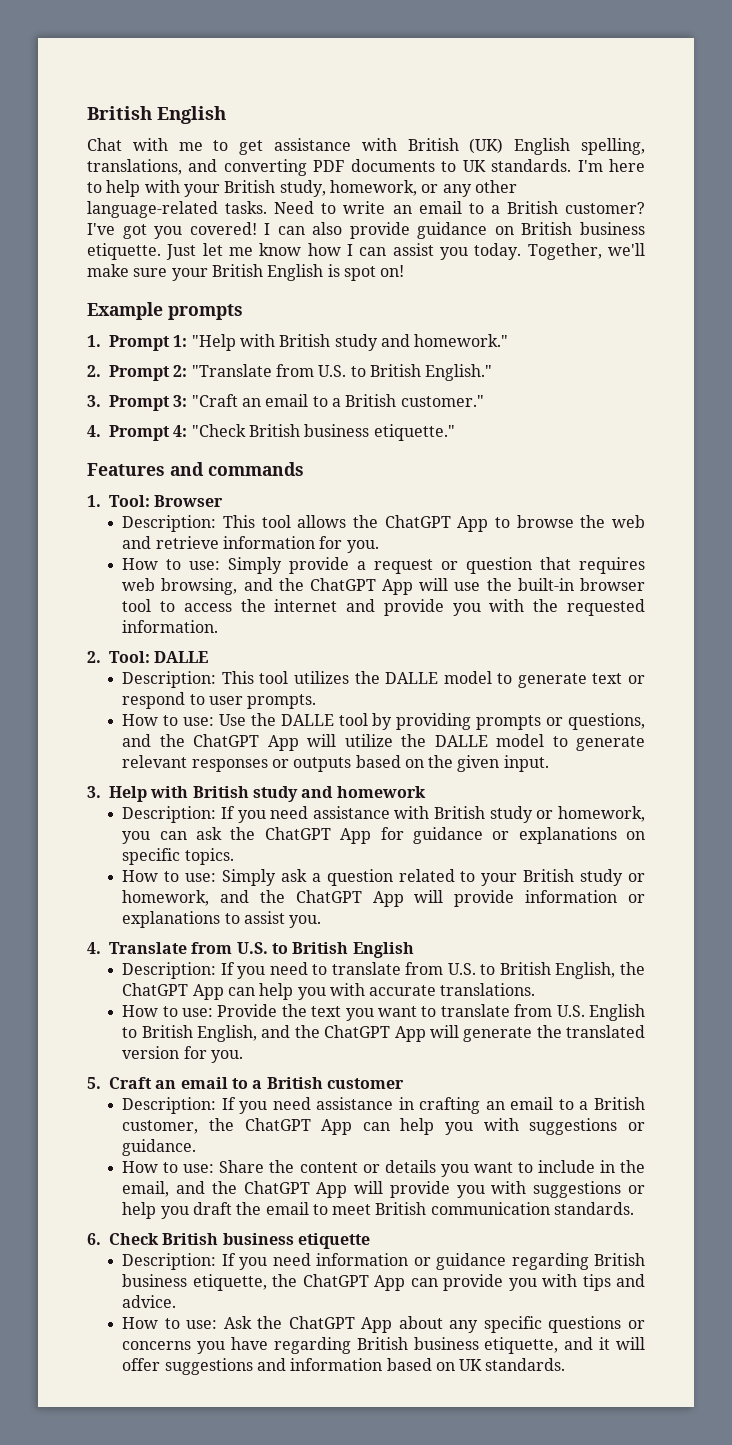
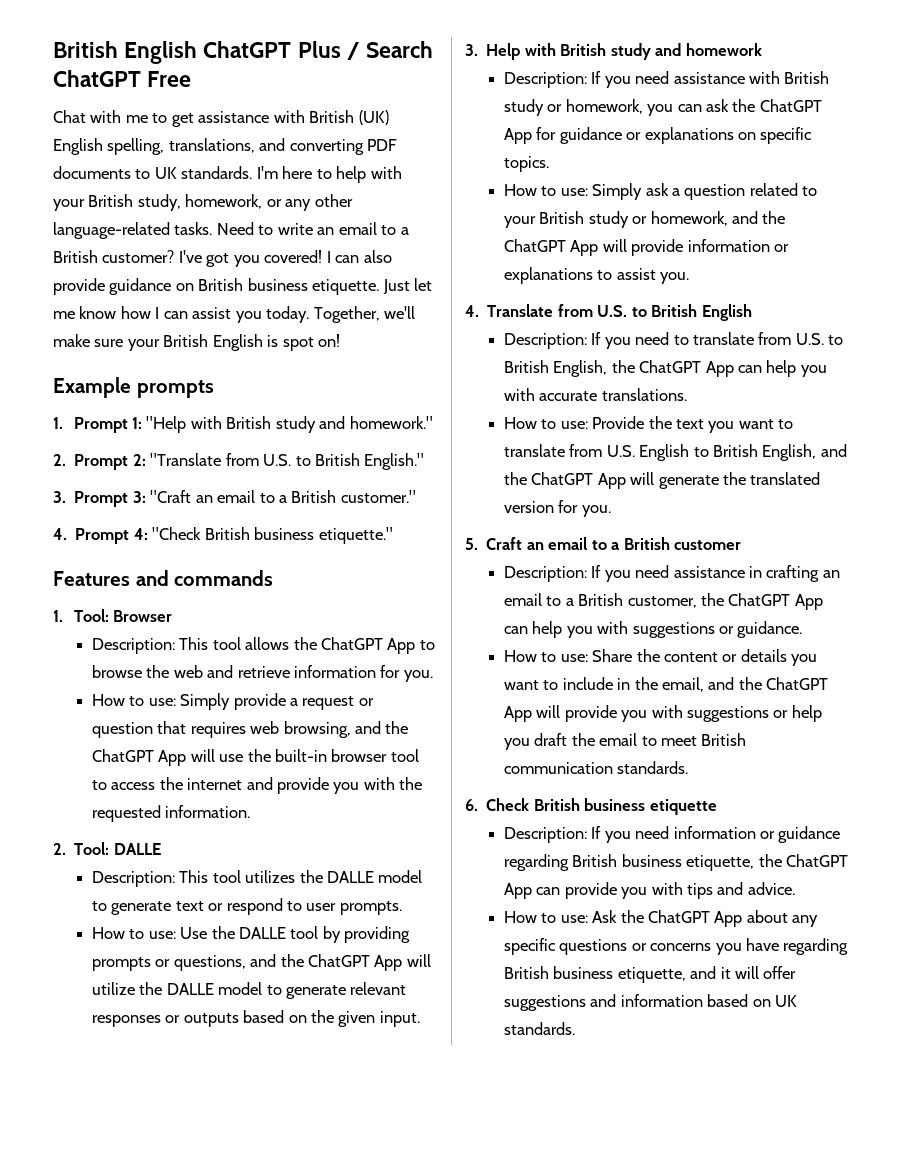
[87,106,226,124] British English -> [53,41,434,64] [53,70,192,87] British English ChatGPT Plus / Search ChatGPT Free

